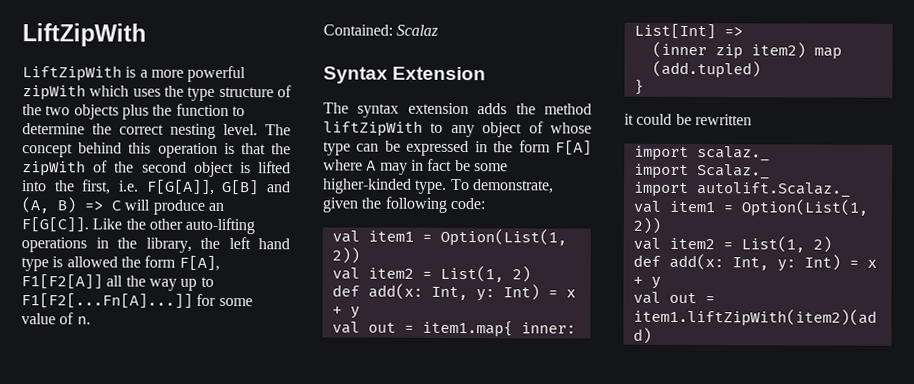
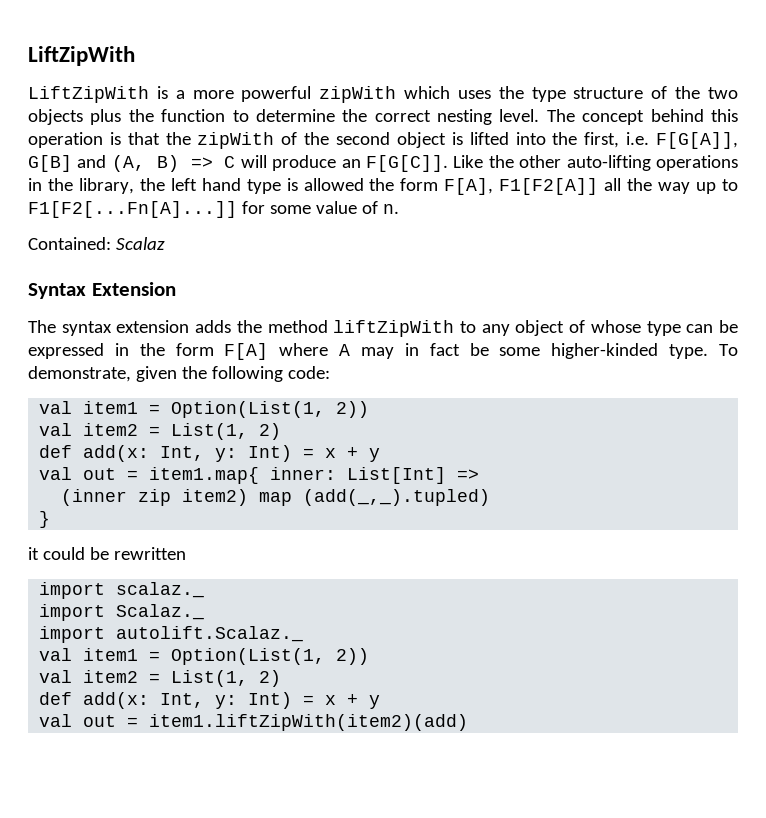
[651,60,761,79] (add.tupled) -> [303,489,491,506] (add(_,_).tupled)

